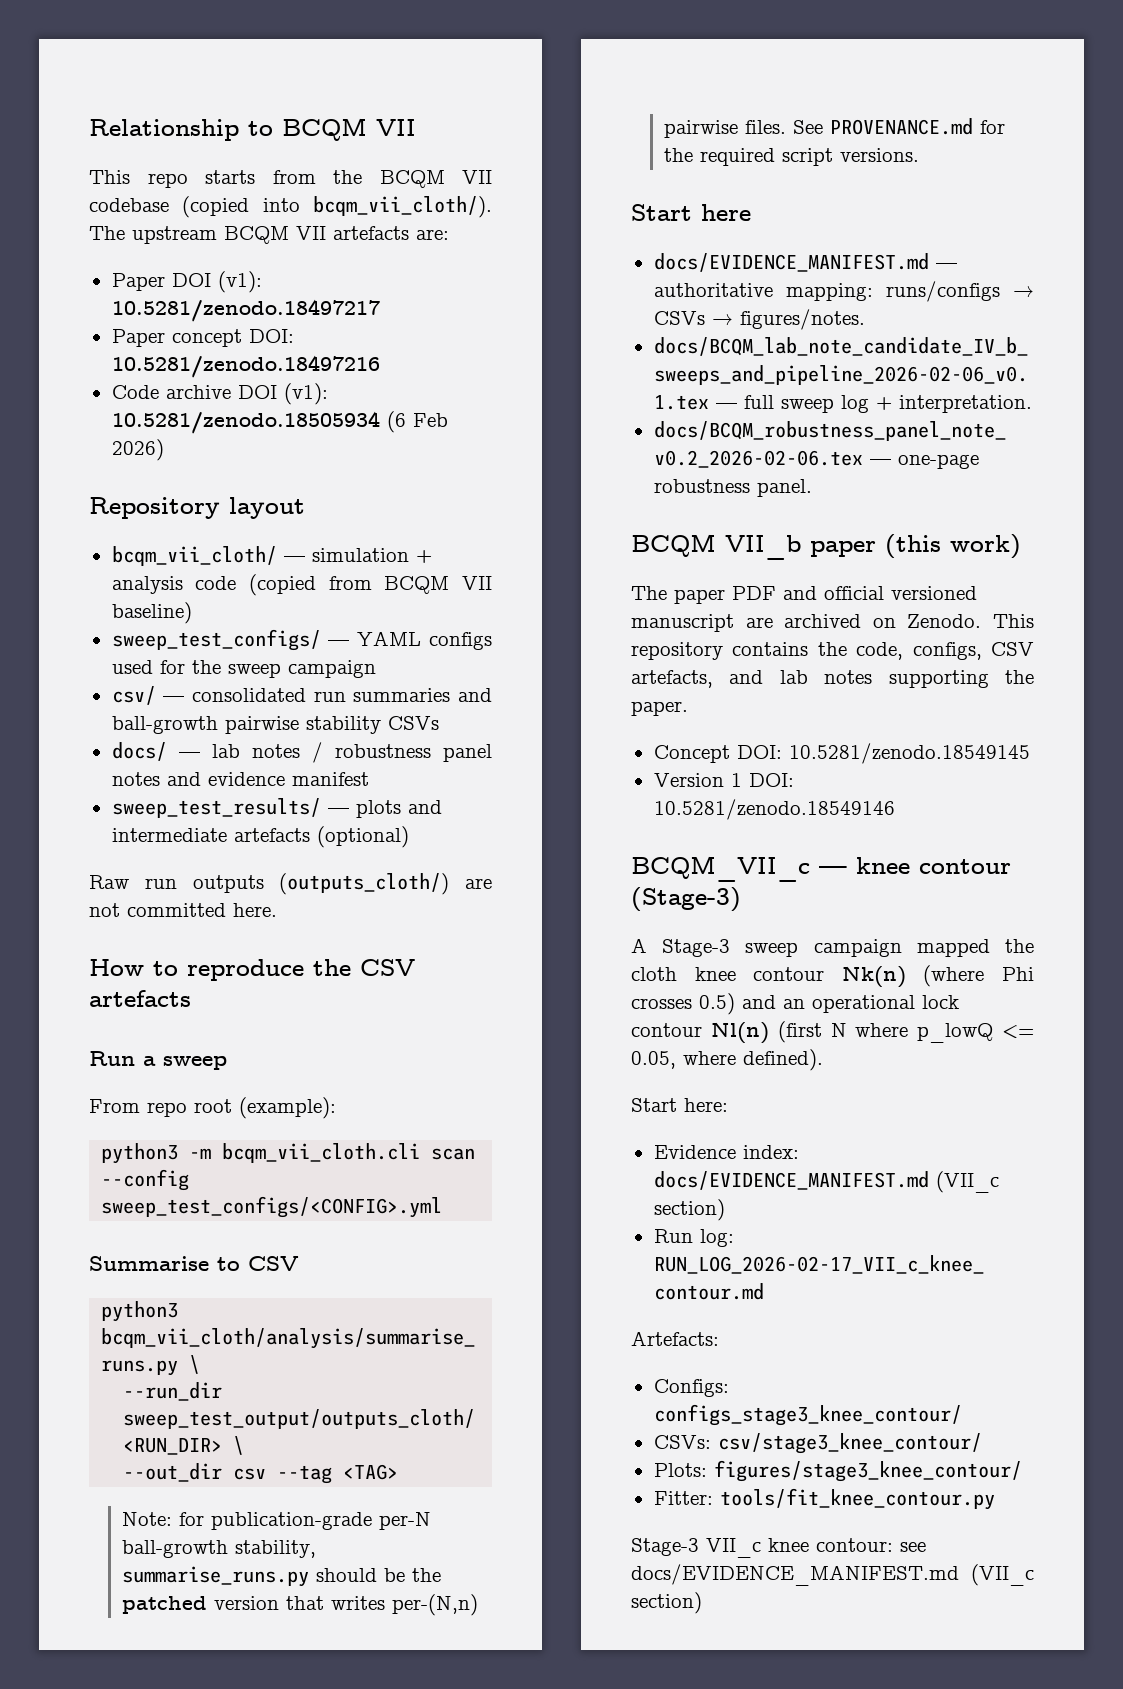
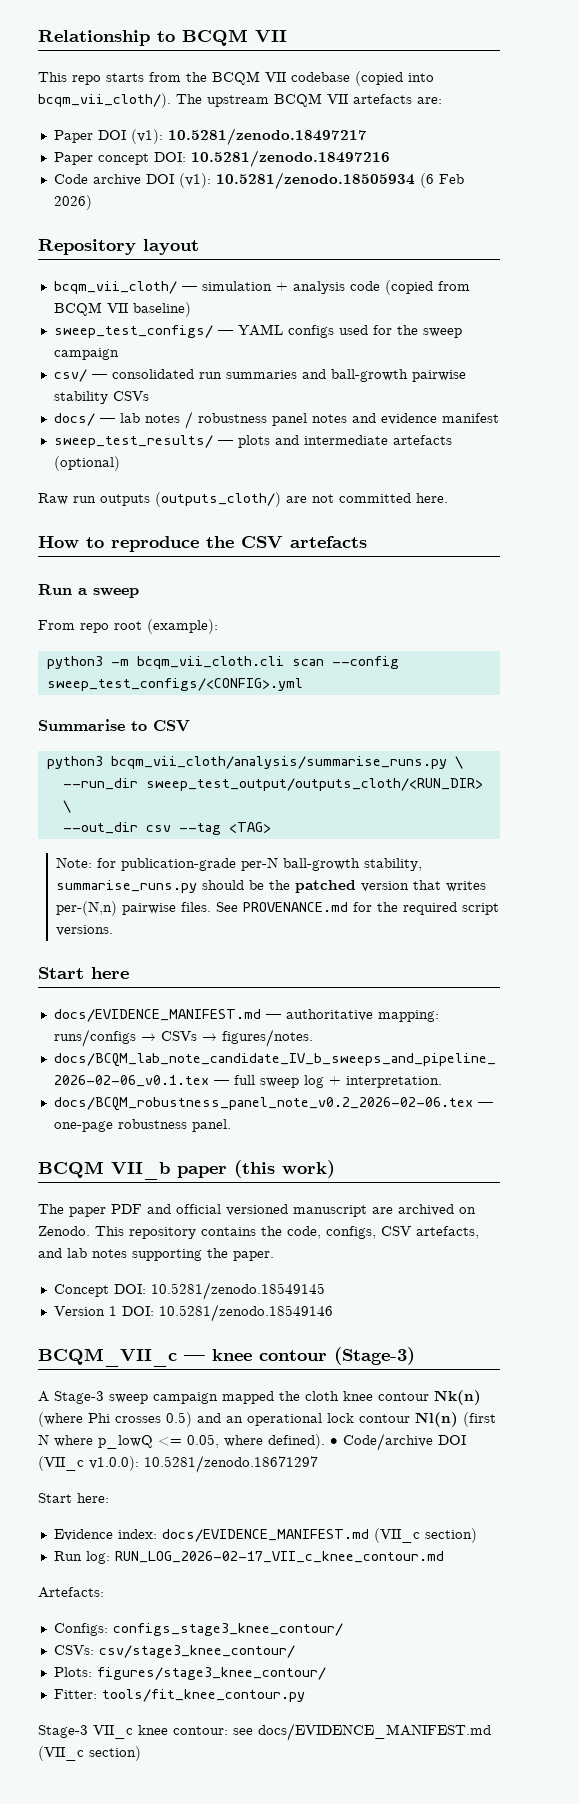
(823, 1060) none -> [330,1433,466,1451] [38,1455,318,1473] • Code/archive DOI (VII_c v1.0.0): 10.5281/zenodo.18671297

